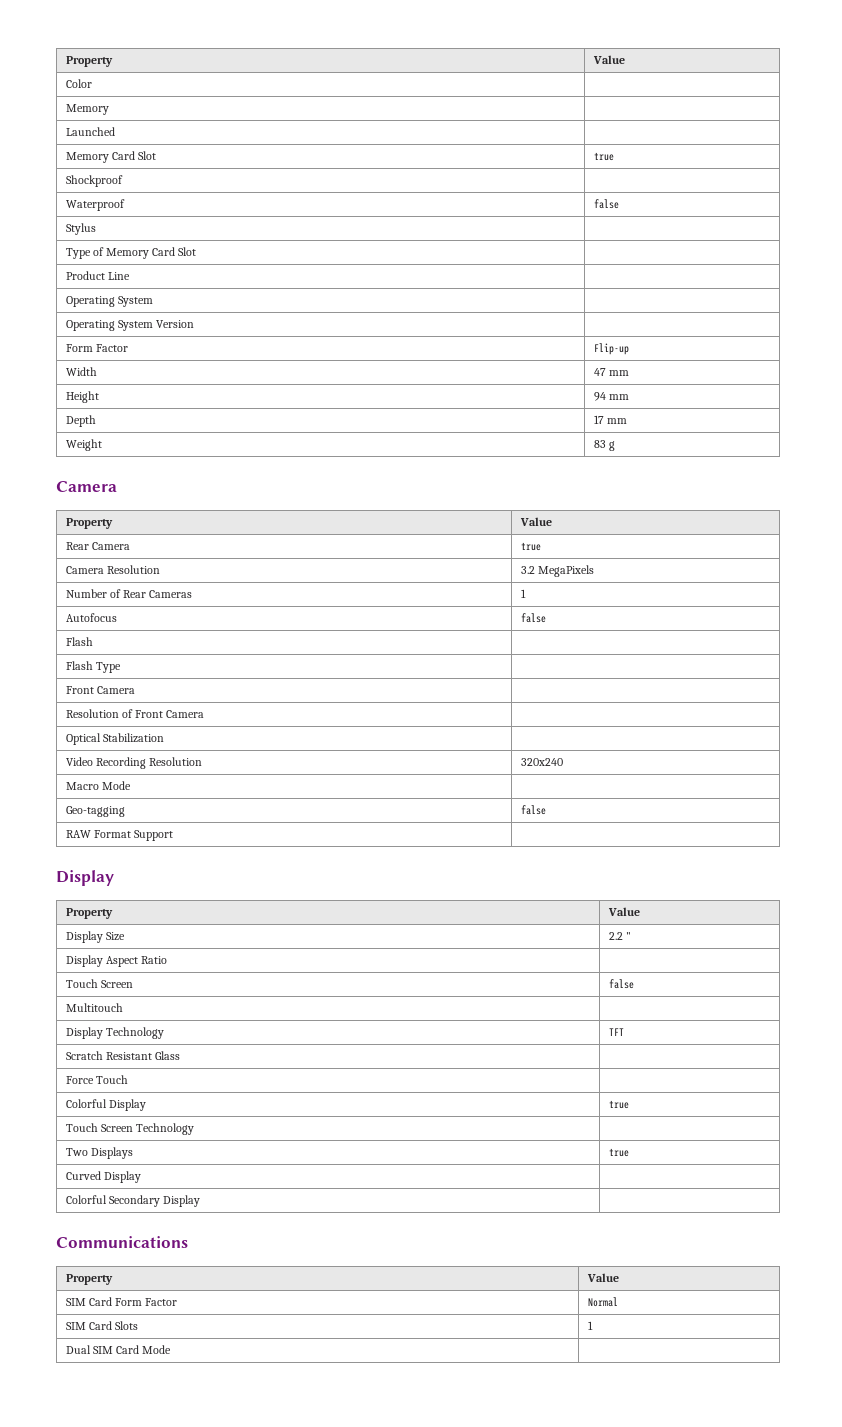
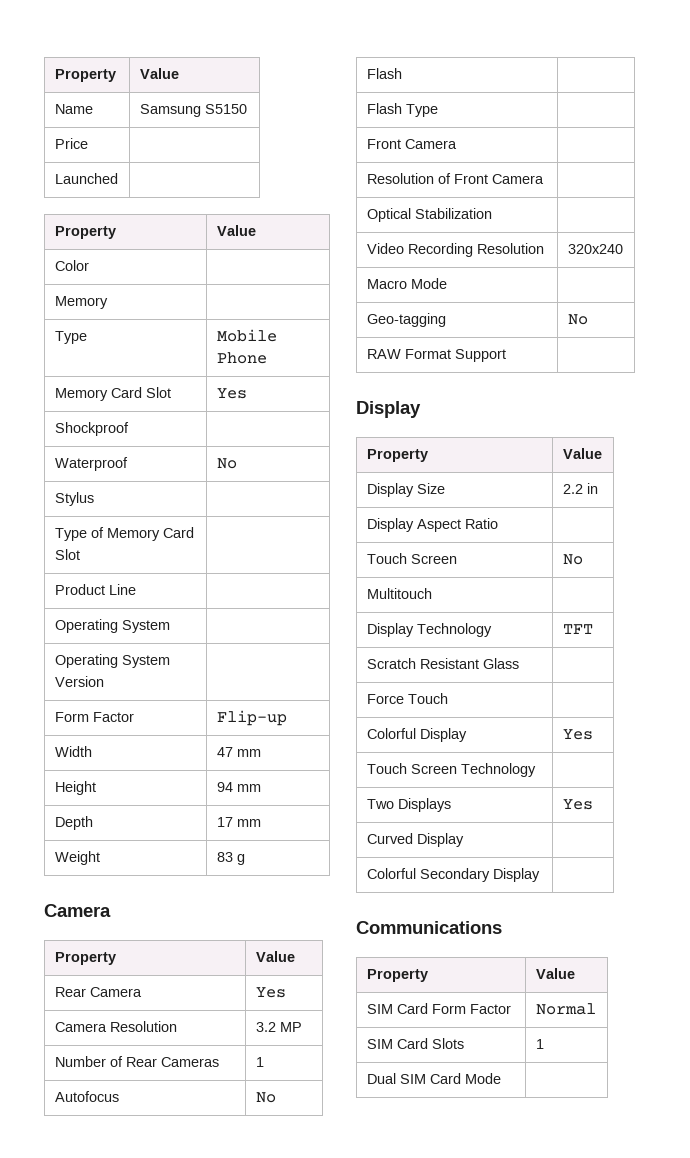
[65,56,113,67] [592,55,625,64] Property | Value -> [54,69,116,82] [139,68,179,79] [54,104,93,114] [139,104,247,117] [54,138,88,149] [54,173,118,184] [54,226,116,239] [216,225,256,236] Property | Value // Name | Samsung S5150 // Price | // Launched | // Property | Value
[65,127,115,136] [65,151,157,163] [593,152,614,161] Launched | // Memory Card Slot | true -> [54,331,87,344] [216,329,277,342] [216,352,267,364] [54,387,171,401] [216,388,247,399] Type | Mobile Phone // Memory Card Slot | Yes
[593,199,619,209] false -> [216,458,237,469] No
[520,542,541,551] true -> [255,987,286,998] Yes
[538,565,595,577] MegaPixels -> [279,1022,302,1032] MP
[520,613,546,623] false -> [255,1092,276,1103] No
[520,805,546,815] false -> [567,314,588,325] No
[626,932,632,940] " -> [586,483,598,494] in
[608,979,634,989] false -> [562,554,583,565] No
[608,1100,629,1109] true -> [562,729,593,740] Yes
[608,1148,629,1157] true -> [562,799,593,810] Yes

